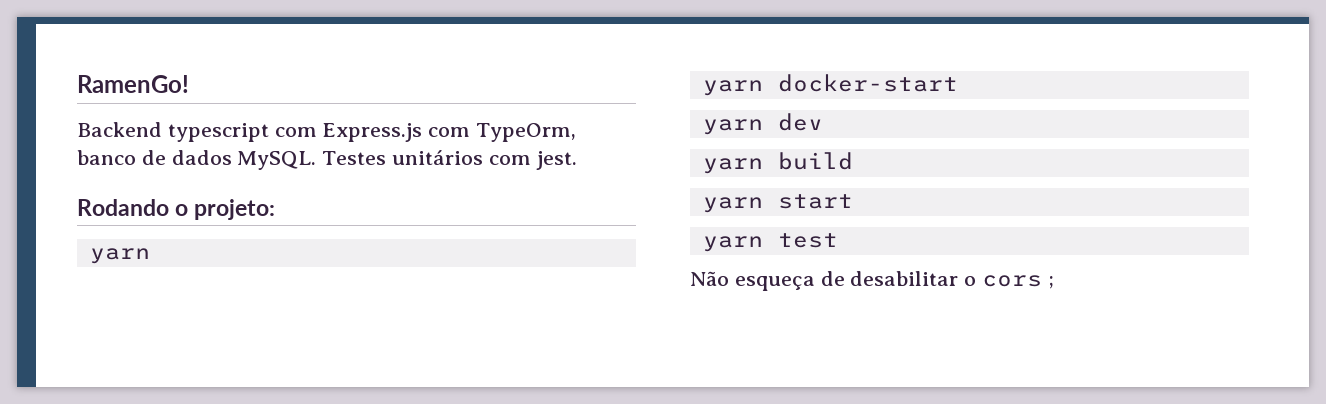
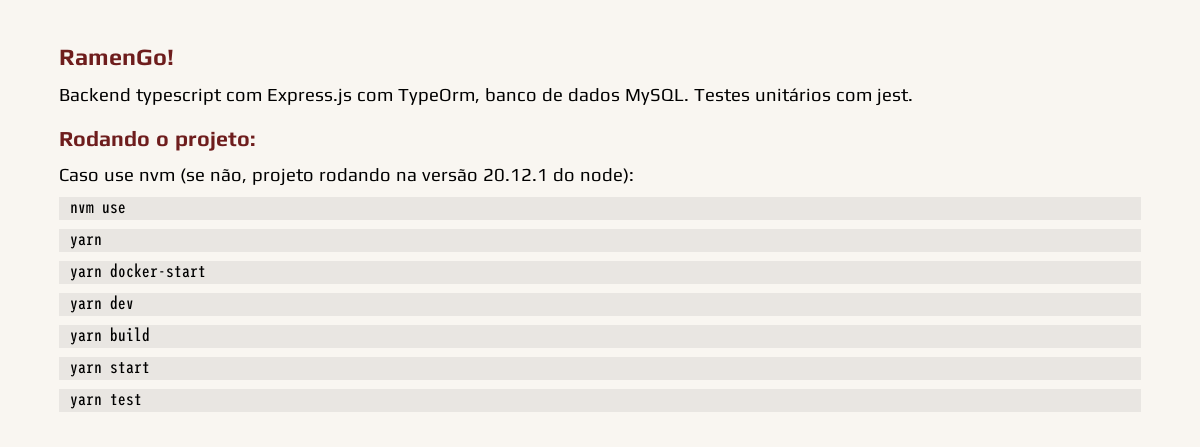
(276, 209) none -> [59,168,634,186] [70,204,127,214] // Caso use nvm (se não, projeto rodando na versão 20.12.1 do node): // nvm use
[690,271,1054,291] // Não esqueça de desabilitar o cors ; -> (143, 400) none

